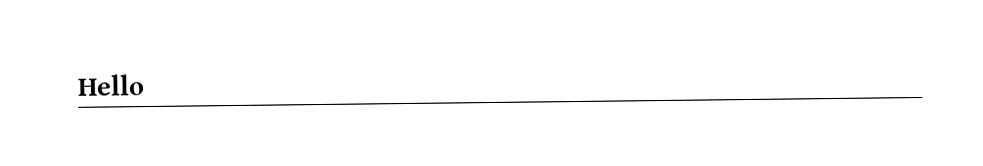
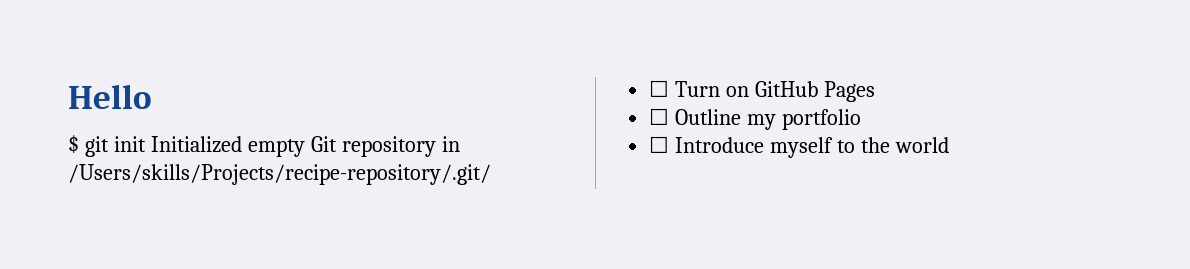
(145, 85) none -> [68,135,460,157] [68,164,491,185] [649,80,875,102] [649,108,862,130] [649,136,949,158] // $ git init Initialized empty Git repository in /Users/skills/Projects/recipe-repository/.git/ // ☐ Turn on GitHub Pages // ☐ Outline my portfolio // ☐ Introduce myself to the world

